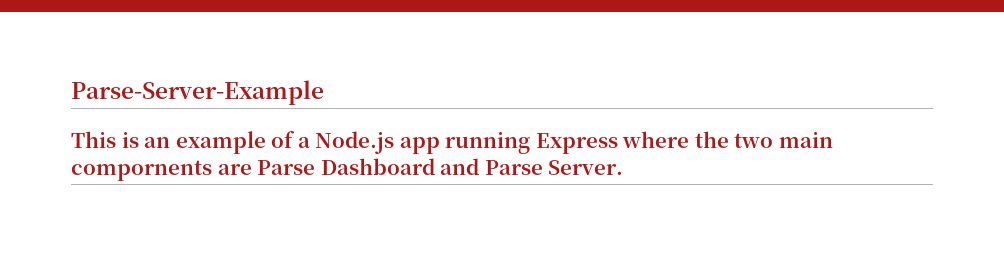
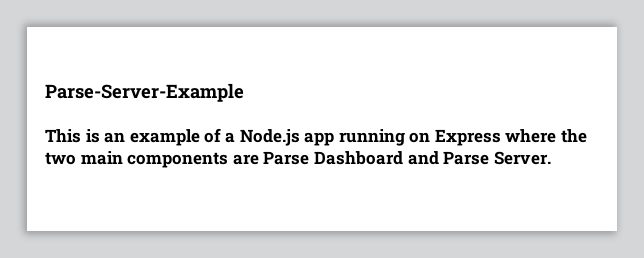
(531, 143) none -> [409,132,431,143] on
[71,160,212,181] compornents -> [127,152,229,168] components

